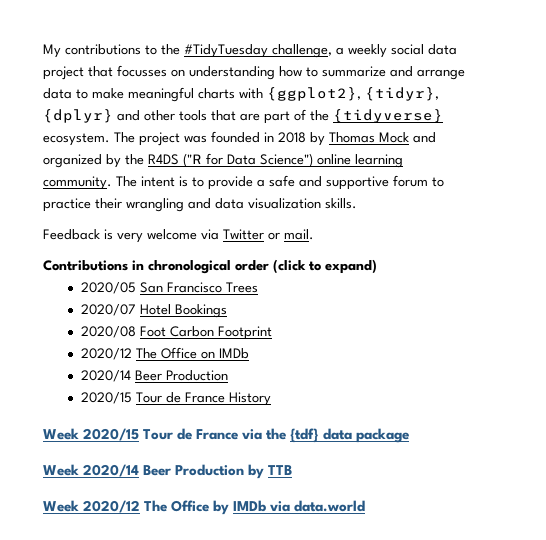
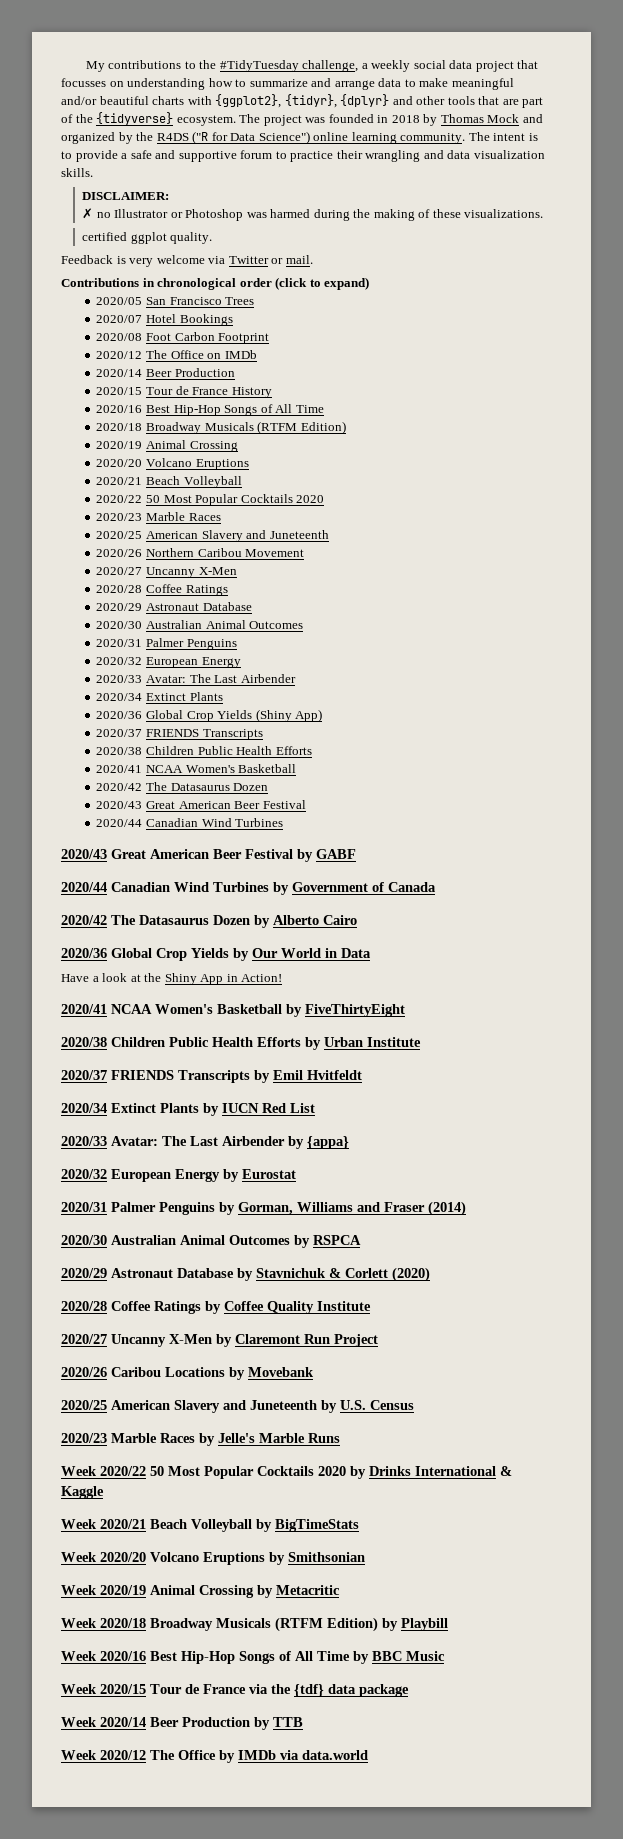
(194, 94) none -> [61,96,149,105] and/or beautiful
(357, 203) none -> [82,192,170,200] [82,208,544,221] [82,232,213,244] // DISCLAIMER: // ✗ no Illustrator or Photoshop was harmed during the making of these visualizations. // certified ggplot quality.
(272, 399) none -> [96,404,324,416] [96,421,346,434] [96,440,238,452] [96,458,249,470] [96,476,242,488] [96,494,325,506] [96,512,221,521] [96,530,329,542] [96,548,305,557] [96,567,237,578] [96,584,228,596] [96,602,252,611] [96,620,304,629] [96,638,237,650] [96,657,241,668] [96,674,296,683] [96,692,223,701] [96,709,323,722] [96,729,263,740] [96,746,312,755] [96,764,297,773] [96,782,269,791] [96,800,306,809] [96,818,284,827] [61,849,356,862] [61,882,436,895] [61,915,357,928] [61,948,371,961] [61,973,283,985] [61,1004,405,1017] [61,1037,421,1050] [61,1070,362,1083] [61,1103,315,1116] [61,1136,349,1149] [61,1169,296,1182] [61,1201,466,1216] [61,1235,361,1248] [61,1267,430,1282] [61,1301,371,1314] [61,1334,378,1347] [61,1367,314,1380] [61,1400,414,1413] [61,1433,340,1446] [61,1466,512,1479] [61,1486,104,1499] [61,1519,359,1532] [61,1552,365,1565] [61,1585,340,1598] [61,1617,448,1632] [61,1651,445,1664] // 2020/16 Best Hip-Hop Songs of All Time // 2020/18 Broadway Musicals (RTFM Edition) // 2020/19 Animal Crossing // 2020/20 Volcano Eruptions // 2020/21 Beach Volleyball // 2020/22 50 Most Popular Cocktails 2020 // 2020/23 Marble Races // 2020/25 American Slavery and Juneteenth // 2020/26 Northern Caribou Movement // 2020/27 Uncanny X-Men // 2020/28 Coffee Ratings // 2020/29 Astronaut Database // 2020/30 Australian Animal Outcomes // 2020/31 Palmer Penguins // 2020/32 European Energy // 2020/33 Avatar: The Last Airbender // 2020/34 Extinct Plants // 2020/36 Global Crop Yields (Shiny App) // 2020/37 FRIENDS Transcripts // 2020/38 Children Public Health Efforts // 2020/41 NCAA Women's Basketball // 2020/42 The Datasaurus Dozen // 2020/43 Great American Beer Festival // 2020/44 Canadian Wind Turbines // 2020/43 Great American Beer Festival by GABF // 2020/44 Canadian Wind Turbines by Government of Canada // 2020/42 The Datasaurus Dozen by Alberto Cairo // 2020/36 Global Crop Yields by Our World in Data // Have a look at the Shiny App in Action! // 2020/41 NCAA Women's Basketball by FiveThirtyEight // 2020/38 Children Public Health Efforts by Urban Institute // 2020/37 FRIENDS Transcripts by Emil Hvitfeldt // 2020/34 Extinct Plants by IUCN Red List // 2020/33 Avatar: The Last Airbender by {appa} // 2020/32 European Energy by Eurostat // 2020/31 Palmer Penguins by Gorman, Williams and Fraser (2014) // 2020/30 Australian Animal Outcomes by RSPCA // 2020/29 Astronaut Database by Stavnichuk & Corlett (2020) // 2020/28 Coffee Ratings by Coffee Quality Institute // 2020/27 Uncanny X-Men by Claremont Run Project // 2020/26 Caribou Locations by Movebank // 2020/25 American Slavery and Juneteenth by U.S. Census // 2020/23 Marble Races by Jelle's Marble Runs // Week 2020/22 50 Most Popular Cocktails 2020 by Drinks International & Kaggle // Week 2020/21 Beach Volleyball by BigTimeStats // Week 2020/20 Volcano Eruptions by Smithsonian // Week 2020/19 Animal Crossing by Metacritic // Week 2020/18 Broadway Musicals (RTFM Edition) by Playbill // Week 2020/16 Best Hip-Hop Songs of All Time by BBC Music

